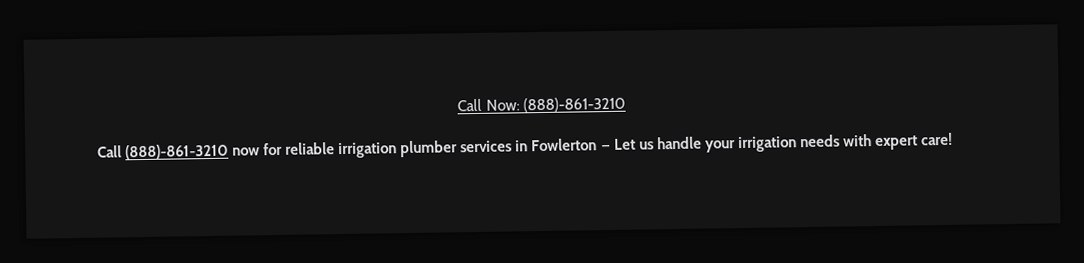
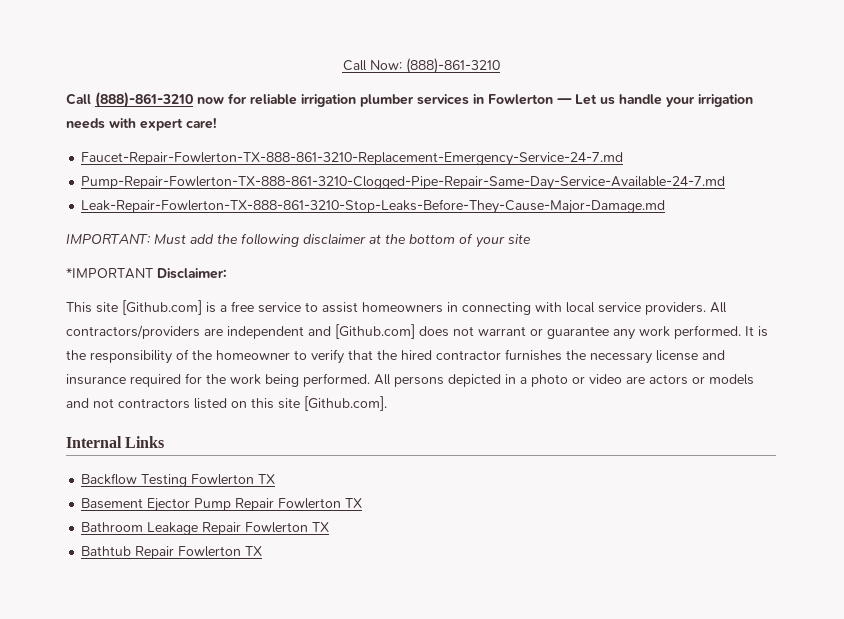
(953, 139) none -> [81,152,624,166] [81,176,726,190] [81,199,666,214] [66,233,531,248] [66,268,227,279] [66,300,727,315] [66,324,768,340] [66,349,725,364] [66,373,754,387] [66,396,387,411] [66,436,165,448] [81,473,276,487] [81,498,363,512] [81,522,330,535] [81,546,263,559] // Faucet-Repair-Fowlerton-TX-888-861-3210-Replacement-Emergency-Service-24-7.md // Pump-Repair-Fowlerton-TX-888-861-3210-Clogged-Pipe-Repair-Same-Day-Service-Available-24-7.md // Leak-Repair-Fowlerton-TX-888-861-3210-Stop-Leaks-Before-They-Cause-Major-Damage.md // IMPORTANT: Must add the following disclaimer at the bottom of your site // *IMPORTANT Disclaimer: // This site [Github.com] is a free service to assist homeowners in connecting with local service providers. All contractors/providers are independent and [Github.com] does not warrant or guarantee any work performed. It is the responsibility of the homeowner to verify that the hired contractor furnishes the necessary license and insurance required for the work being performed. All persons depicted in a photo or video are actors or models and not contractors listed on this site [Github.com]. // Internal Links // Backflow Testing Fowlerton TX // Basement Ejector Pump Repair Fowlerton TX // Bathroom Leakage Repair Fowlerton TX // Bathtub Repair Fowlerton TX

